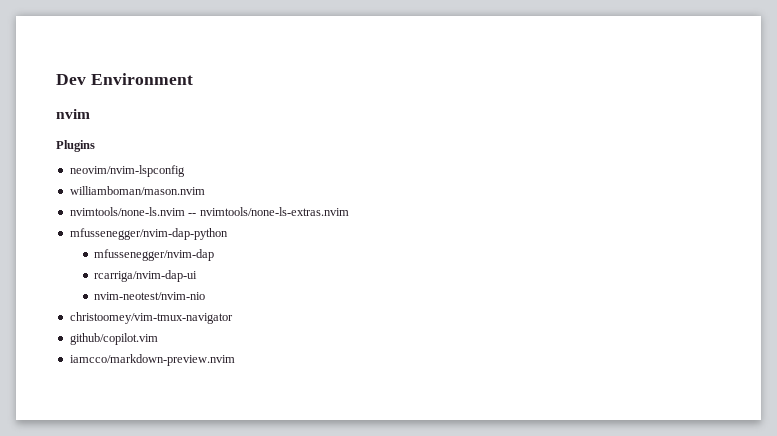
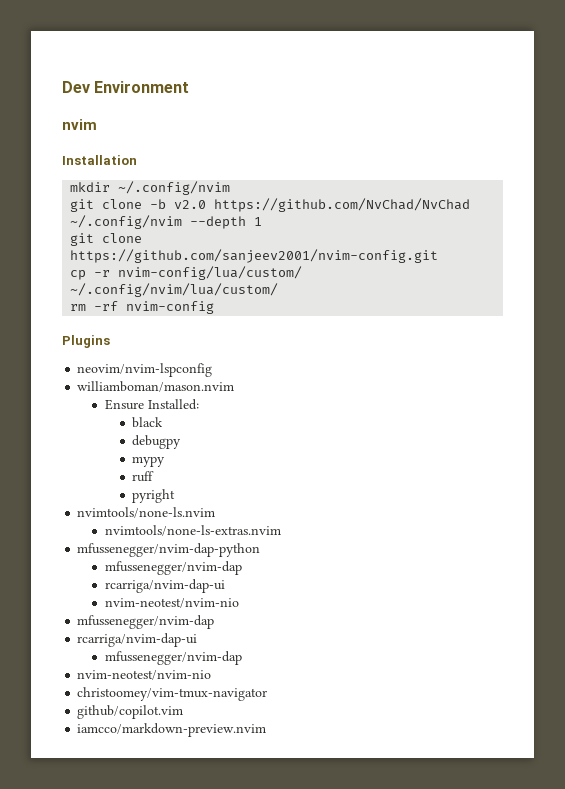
[56,140,95,152] [69,165,185,177] [69,186,205,195] Plugins // neovim/nvim-lspconfig // williamboman/mason.nvim -> [62,155,137,165] [70,181,231,195] [70,198,471,212] [70,215,263,229] [70,233,143,246] [70,249,439,263] [70,266,303,280] [70,283,279,297] [70,301,215,314] [62,335,110,348] [77,363,213,377] [77,381,235,392] [104,399,199,410] [132,417,164,428] [132,435,182,449] [132,456,166,467] [132,471,155,482] [132,489,176,503] Installation // mkdir ~/.config/nvim // git clone -b v2.0 https://github.com/NvChad/NvChad ~/.config/nvim --depth 1 // git clone https://github.com/sanjeev2001/nvim-config.git // cp -r nvim-config/lua/custom/ ~/.config/nvim/lua/custom/ // rm -rf nvim-config // Plugins // neovim/nvim-lspconfig // williamboman/mason.nvim // Ensure Installed: // black // debugpy // mypy // ruff // pyright
[188,213,197,216] -- -> (216, 512) //
(206, 296) none -> [77,615,215,629] [77,633,198,647] [104,651,242,665] [77,670,212,680] // mfussenegger/nvim-dap // rcarriga/nvim-dap-ui // mfussenegger/nvim-dap // nvim-neotest/nvim-nio

